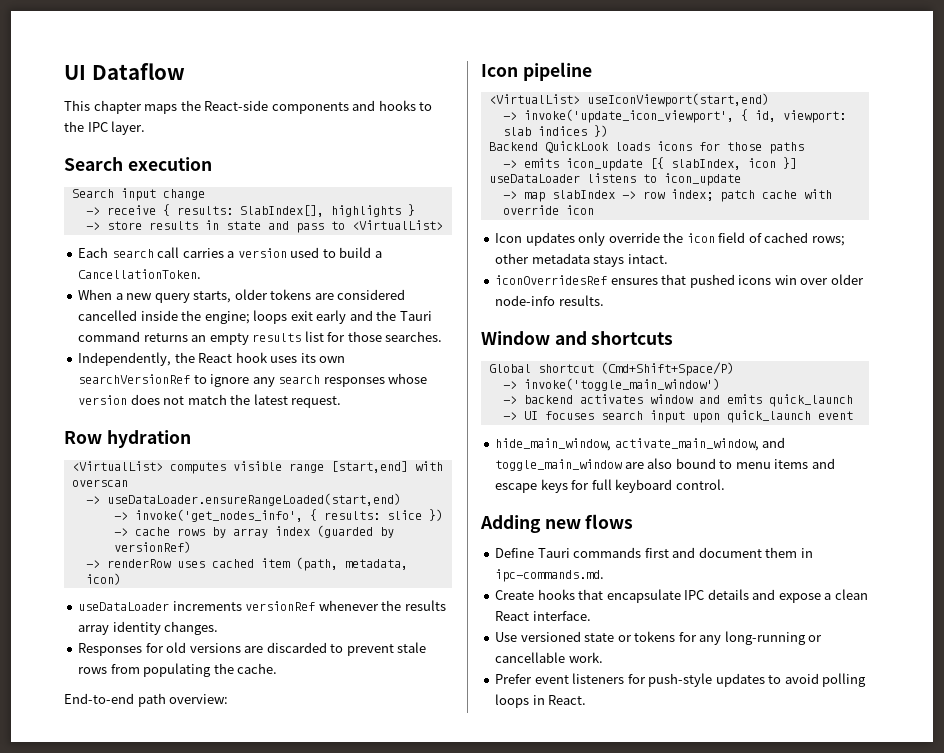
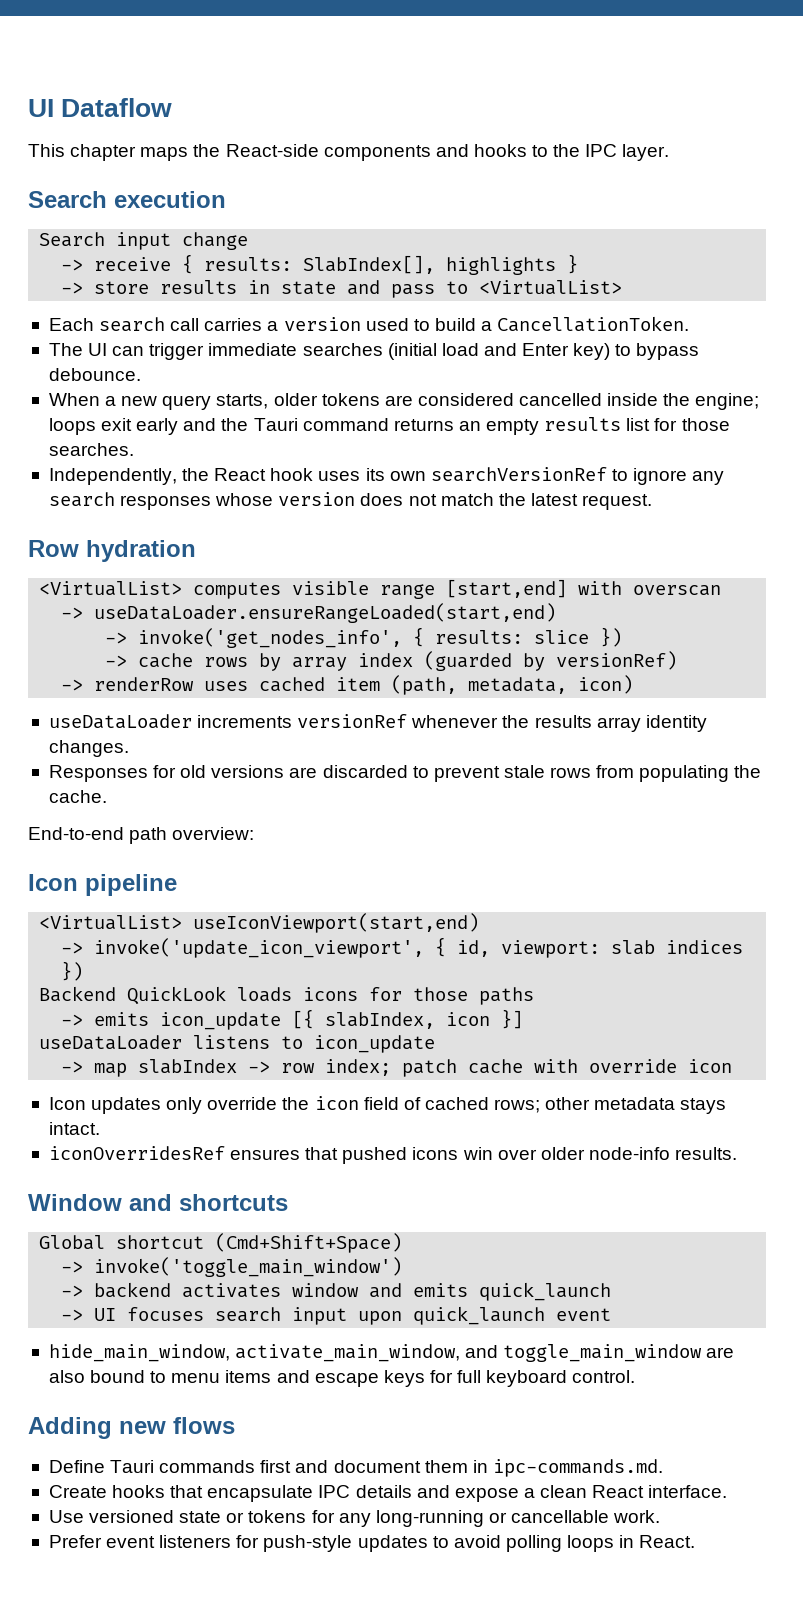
(202, 274) none -> [48,343,700,360] [48,368,141,381] // The UI can trigger immediate searches (initial load and Enter key) to bypass debounce.
[600,362,734,376] (Cmd+Shift+Space/P) -> [215,1233,403,1253] (Cmd+Shift+Space)

